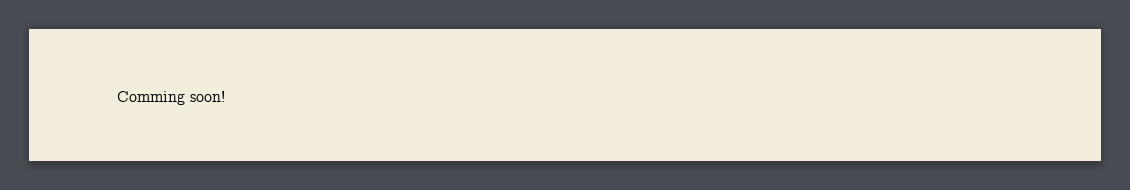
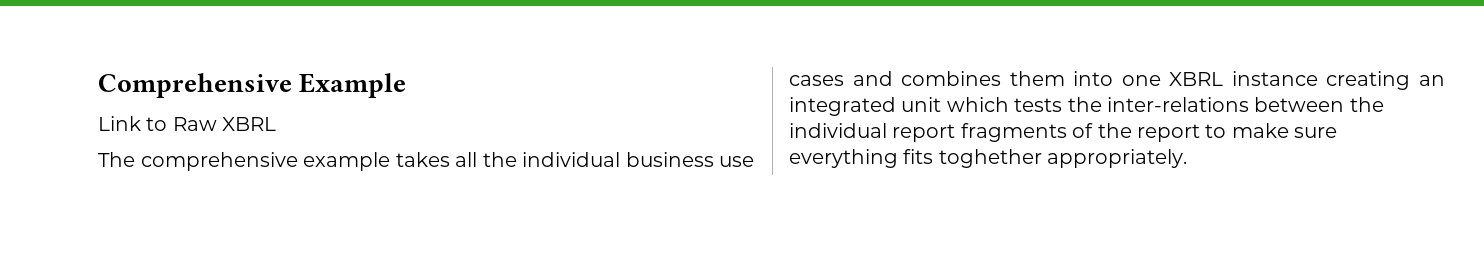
[117,90,225,105] Comming soon! -> [98,73,407,98] [98,116,277,131] [98,152,754,171] [789,71,1445,90] [789,97,1384,116] [789,123,1338,142] [789,149,1188,168] Comprehensive Example // Link to Raw XBRL // The comprehensive example takes all the individual business use cases and combines them into one XBRL instance creating an integrated unit which tests the inter-relations between the individual report fragments of the report to make sure everything fits toghether appropriately.

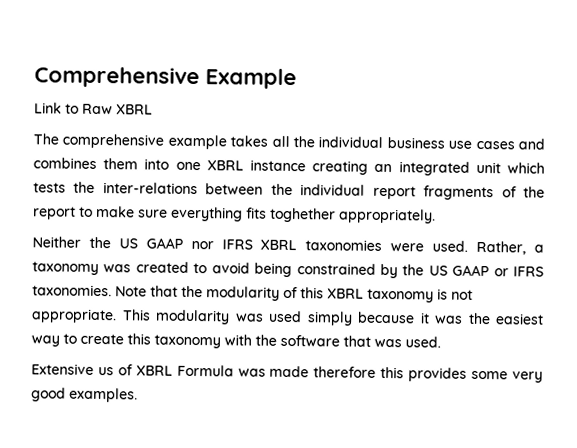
(1188, 158) none -> [32,236,545,255] [32,261,545,279] [32,284,473,303] [31,308,544,326] [31,333,441,349] [31,363,544,383] [31,387,138,403] // Neither the US GAAP nor IFRS XBRL taxonomies were used. Rather, a taxonomy was created to avoid being constrained by the US GAAP or IFRS taxonomies. Note that the modularity of this XBRL taxonomy is not appropriate. This modularity was used simply because it was the easiest way to create this taxonomy with the software that was used. // Extensive us of XBRL Formula was made therefore this provides some very good examples.

